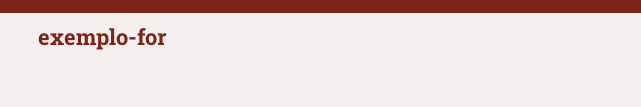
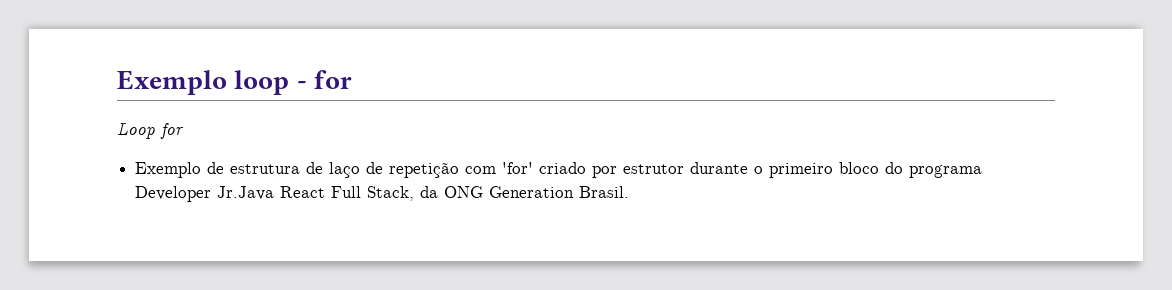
[38,28,167,50] exemplo-for -> [117,70,353,95] [117,123,184,139] [135,162,983,178] [135,186,630,202] Exemplo loop - for // Loop for // Exemplo de estrutura de laço de repetição com 'for' criado por estrutor durante o primeiro bloco do programa Developer Jr.Java React Full Stack, da ONG Generation Brasil.

